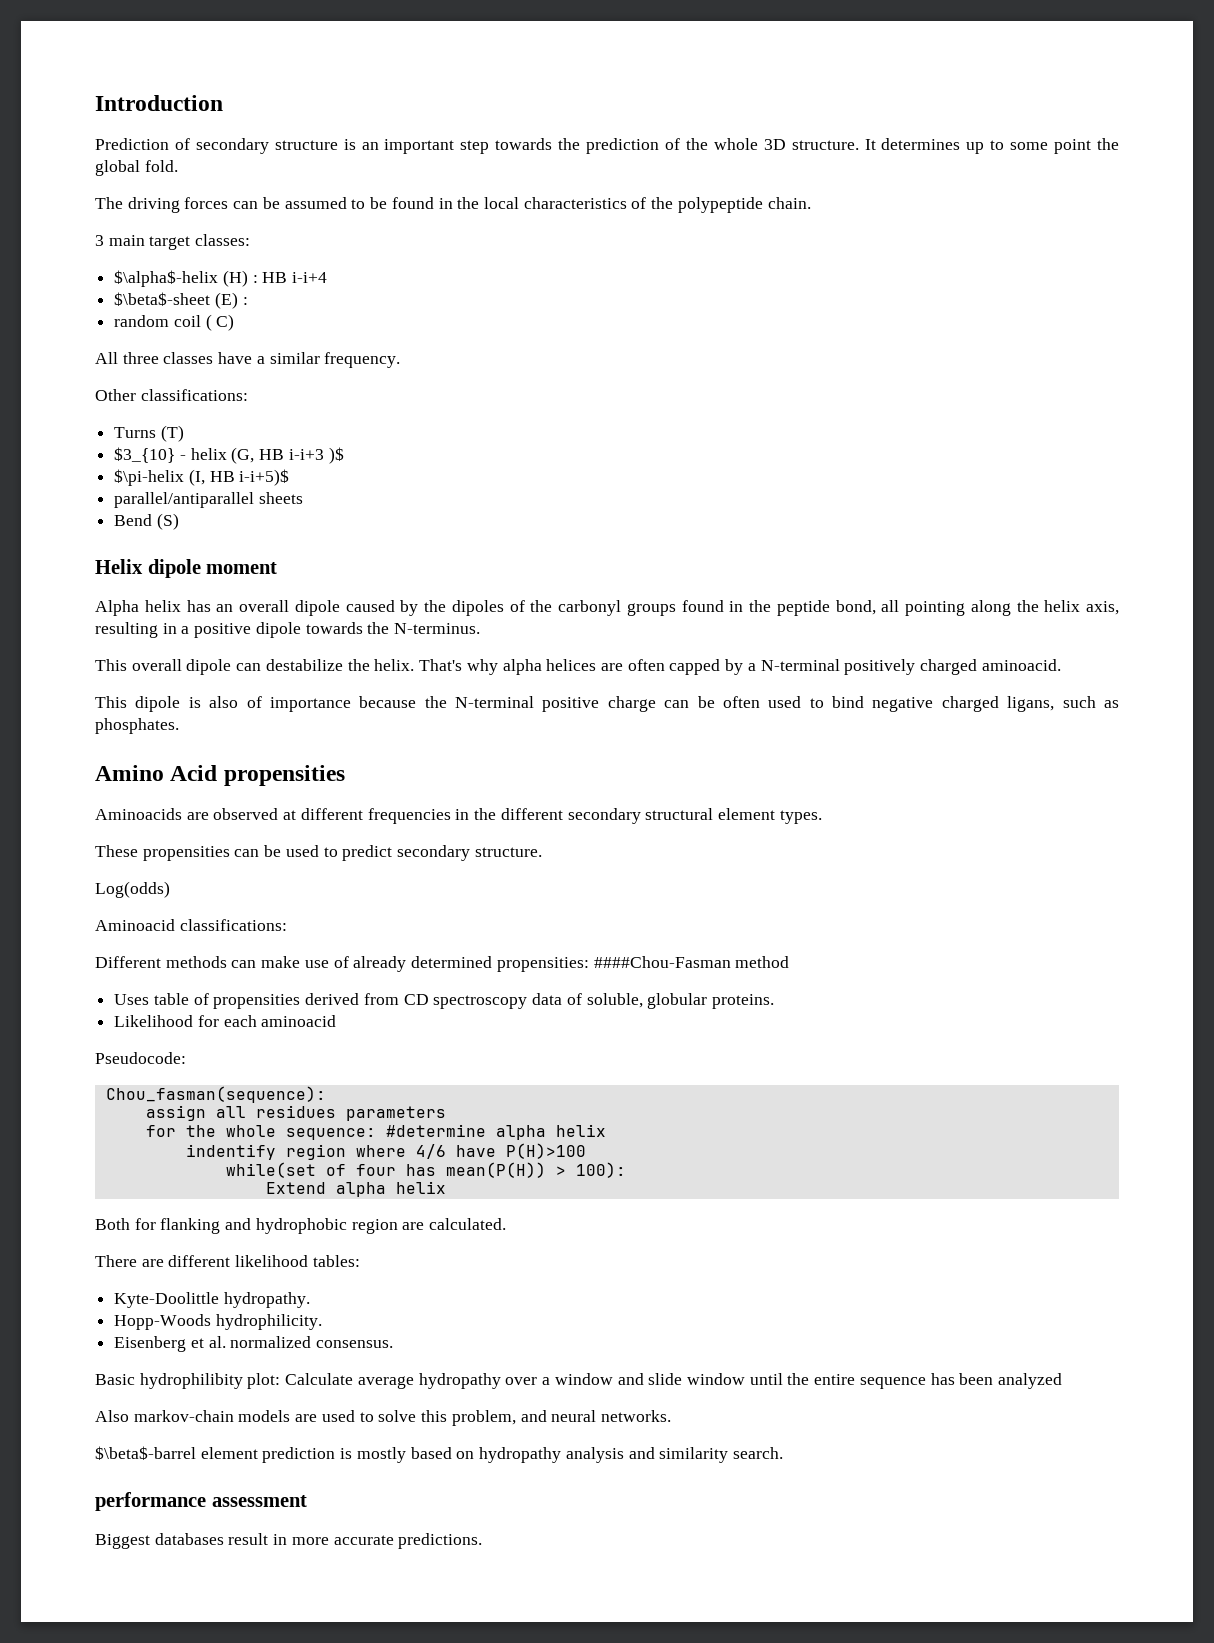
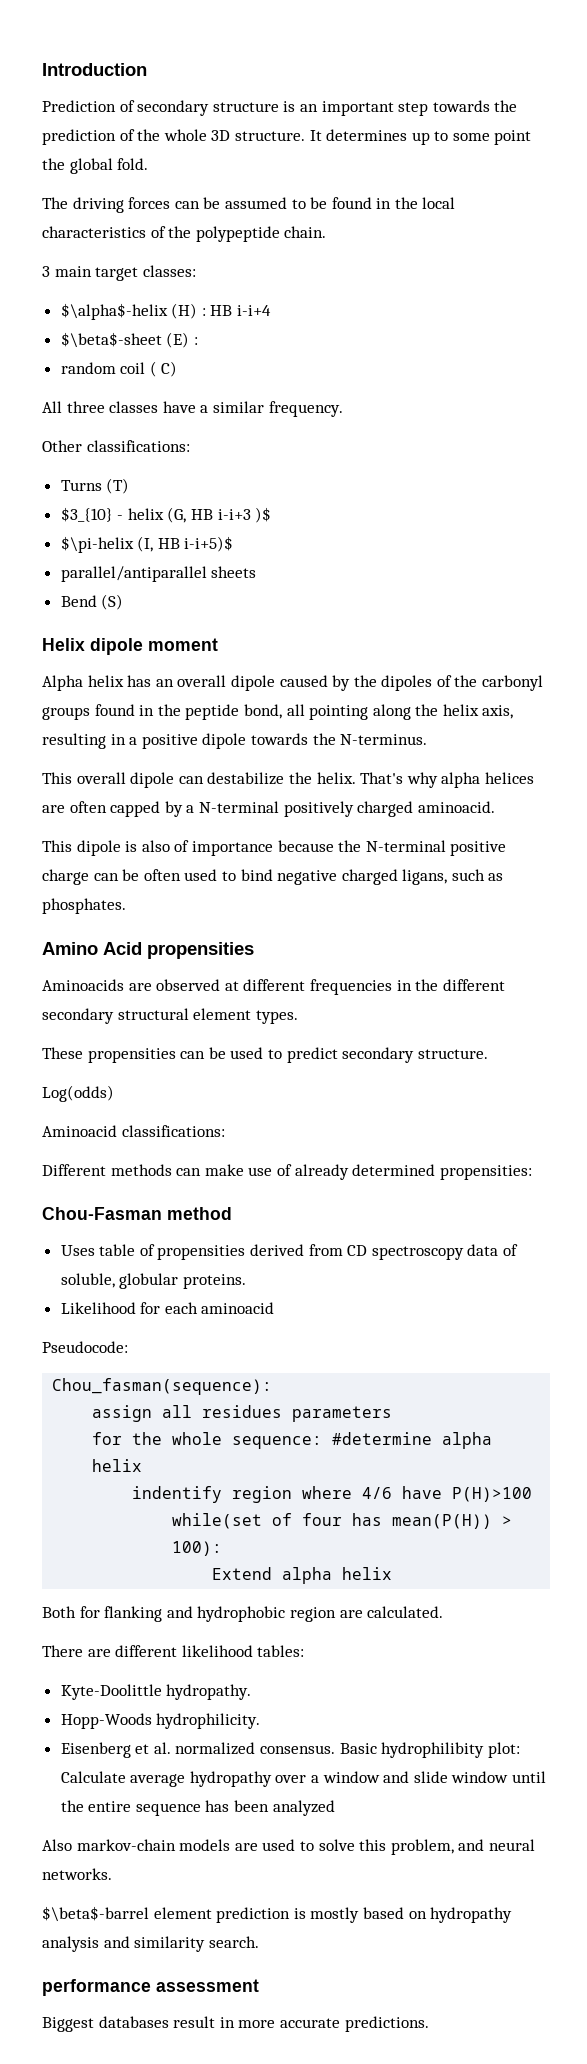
[593,956,731,968] ####Chou-Fasman -> [42,1207,162,1220] // Chou-Fasman
(394, 1344) // -> (336, 1749) none

